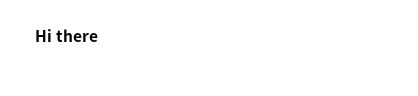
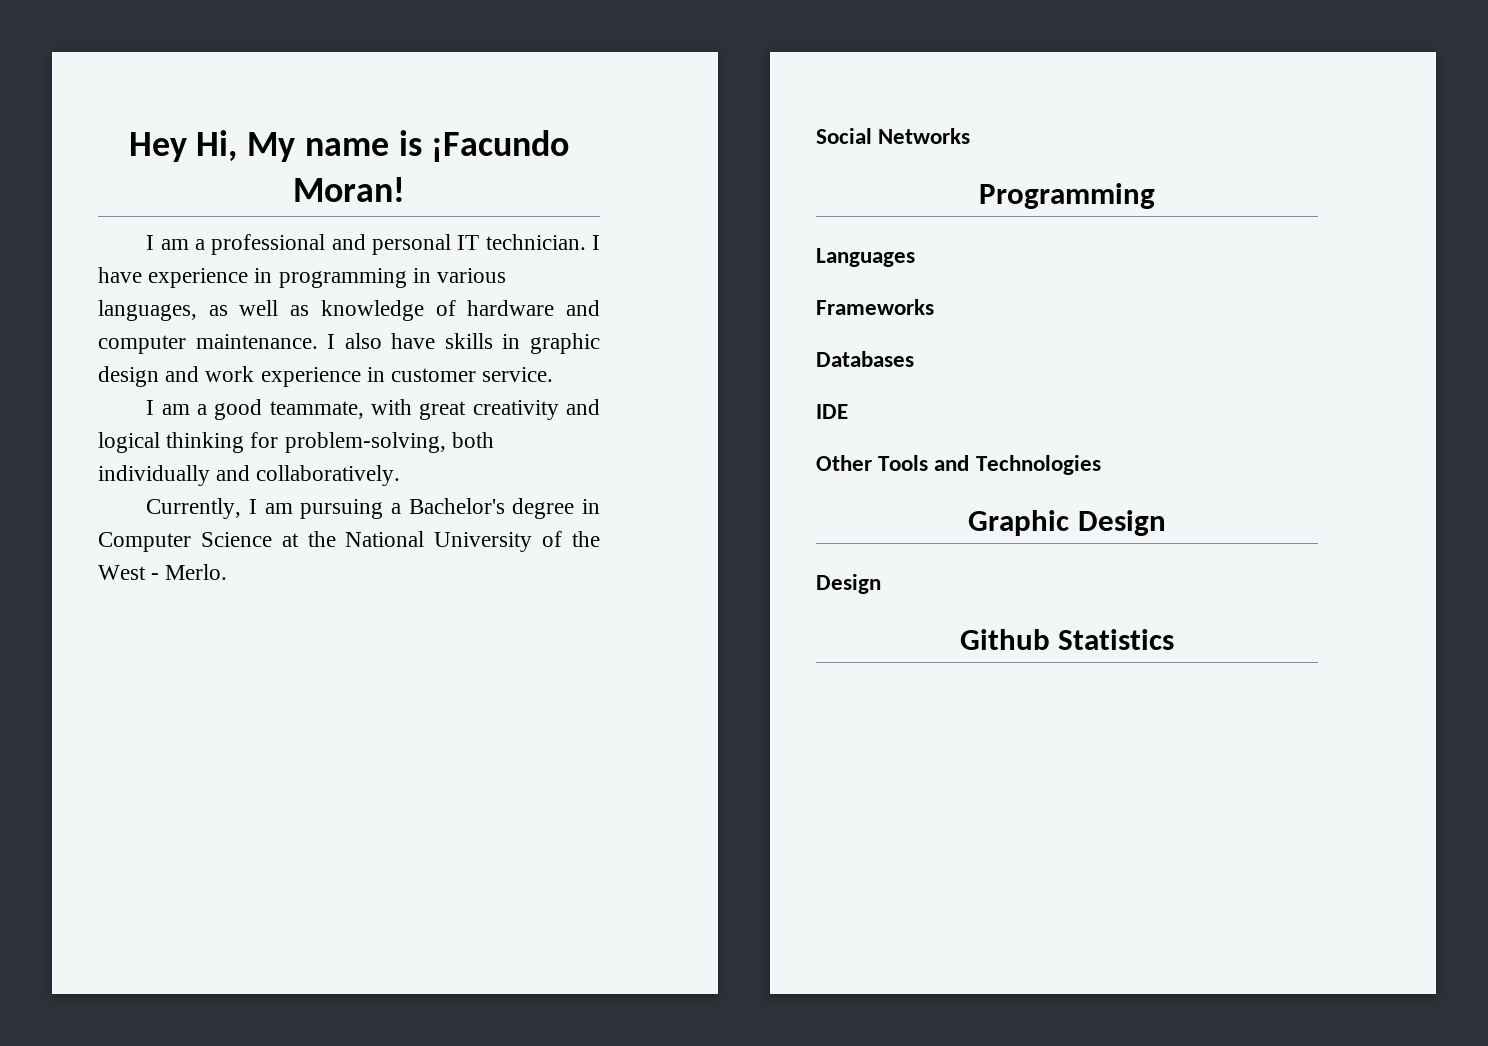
[35,29,99,42] Hi there -> [128,130,570,162] [293,177,405,202] [146,234,600,255] [98,267,507,288] [98,300,600,321] [98,333,600,354] [98,366,554,387] [146,399,600,420] [98,432,494,453] [98,465,401,486] [146,498,600,519] [98,531,600,552] [98,564,228,580] [816,128,971,144] [979,183,1155,209] [816,248,915,267] [816,299,934,315] [816,351,914,367] [816,404,848,419] [816,455,1101,475] [968,510,1166,536] [816,574,881,594] [959,629,1175,650] Hey Hi, My name is ¡Facundo Moran! // I am a professional and personal IT technician. I have experience in programming in various languages, as well as knowledge of hardware and computer maintenance. I also have skills in graphic design and work experience in customer service. // I am a good teammate, with great creativity and logical thinking for problem-solving, both individually and collaboratively. // Currently, I am pursuing a Bachelor's degree in Computer Science at the National University of the West - Merlo. // Social Networks // Programming // Languages // Frameworks // Databases // IDE // Other Tools and Technologies // Graphic Design // Design // Github Statistics

